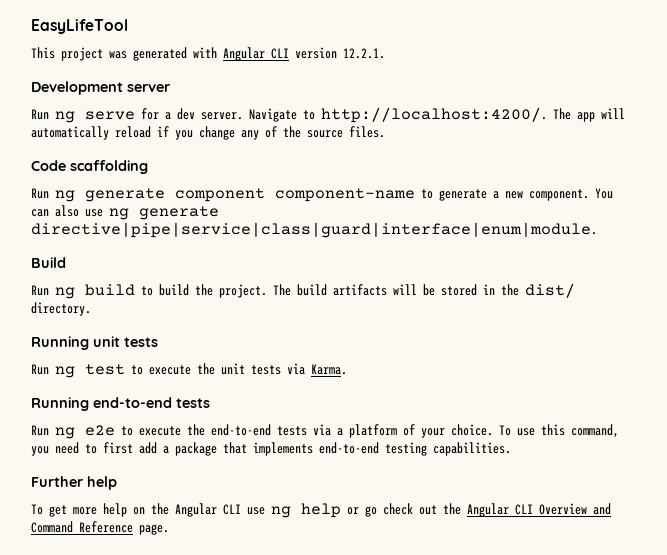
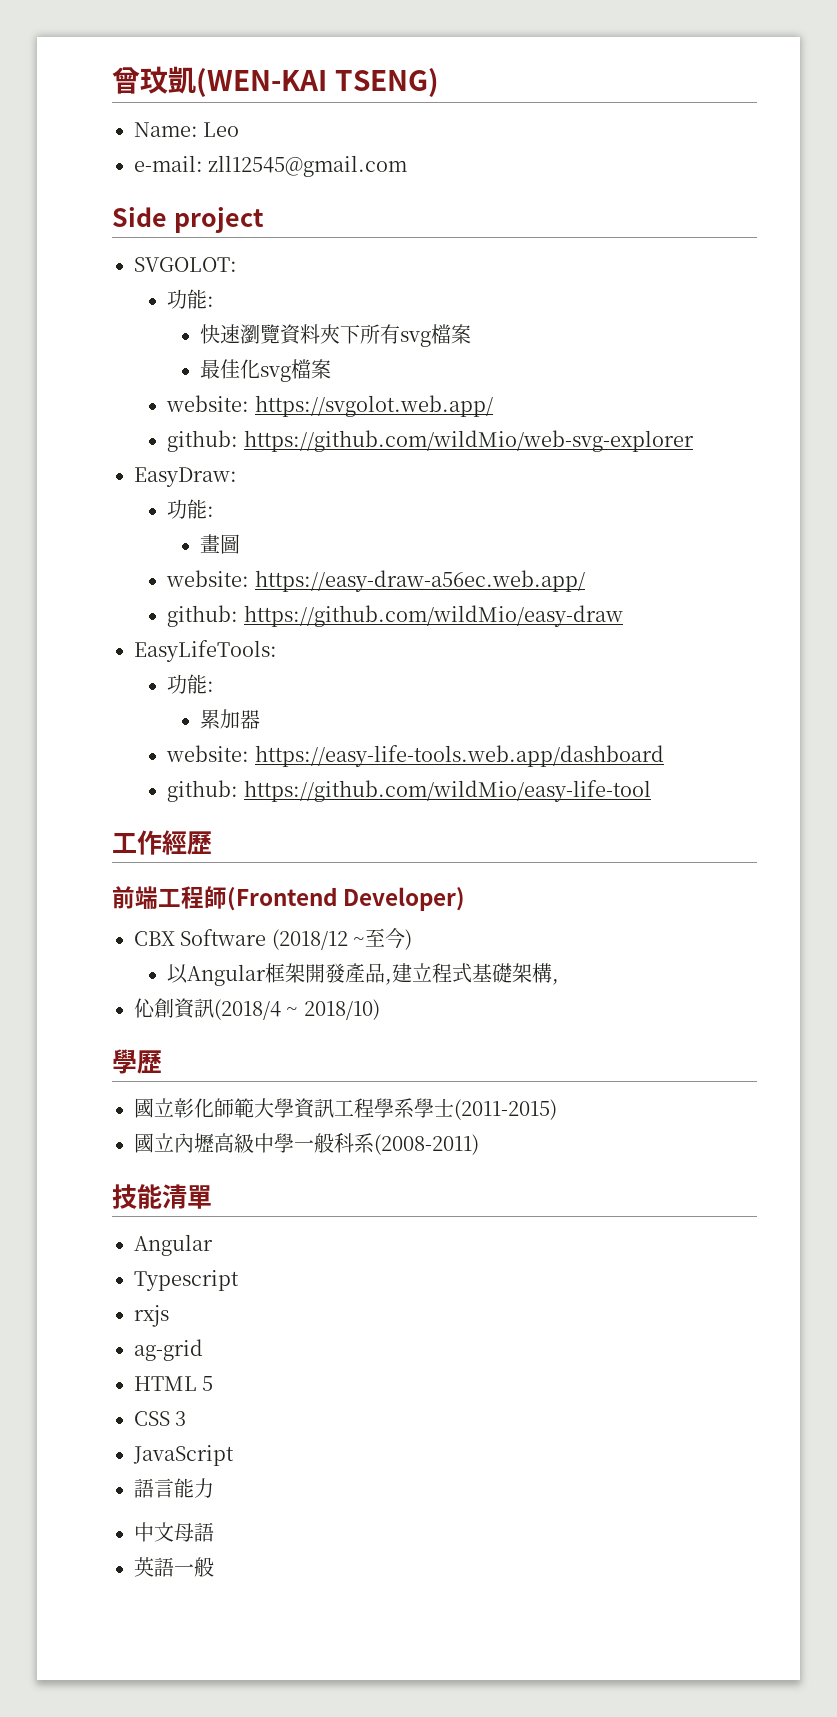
[31,19,128,34] [31,47,385,61] [31,81,170,95] [31,107,625,123] [31,126,385,140] [31,160,148,174] [31,188,613,202] [31,205,219,220] [31,222,597,238] [31,257,66,268] [31,283,575,299] [31,302,91,316] [31,336,158,350] [31,363,347,378] [31,397,210,411] [31,424,619,439] [31,442,511,456] [31,476,117,490] [31,503,611,518] [31,521,169,535] EasyLifeTool // This project was generated with Angular CLI version 12.2.1. // Development server // Run ng serve for a dev server. Navigate to http://localhost:4200/. The app will automatically reload if you change any of the source files. // Code scaffolding // Run ng generate component component-name to generate a new component. You can also use ng generate directive|pipe|service|class|guard|interface|enum|module. // Build // Run ng build to build the project. The build artifacts will be stored in the dist/ directory. // Running unit tests // Run ng test to execute the unit tests via Karma. // Running end-to-end tests // Run ng e2e to execute the end-to-end tests via a platform of your choice. To use this command, you need to first add a package that implements end-to-end testing capabilities. // Further help // To get more help on the Angular CLI use ng help or go check out the Angular CLI Overview and Command Reference page. -> [112,66,439,97] [134,122,240,137] [134,155,408,177] [112,207,264,233] [134,257,237,272] [167,289,215,309] [200,324,472,347] [200,359,332,382] [166,395,493,417] [167,430,694,452] [134,467,237,487] [167,499,215,519] [200,534,241,554] [166,570,585,592] [167,605,623,627] [134,640,277,662] [167,674,215,694] [200,709,261,729] [166,745,664,767] [167,780,651,802] [112,830,212,855] [112,886,466,911] [134,928,413,950] [167,963,560,986] [134,998,380,1020] [112,1049,162,1074] [134,1098,557,1120] [134,1133,479,1155] [112,1184,212,1209] [134,1234,213,1256] [134,1270,239,1291] [134,1305,169,1327] [134,1339,203,1361] [134,1376,214,1391] [134,1411,187,1426] [133,1445,234,1466] [134,1478,214,1498] [134,1522,214,1542] [134,1557,214,1577] 曾玟凱(WEN-KAI TSENG) // Name: Leo // e-mail: zll12545@gmail.com // Side project // SVGOLOT: // 功能: // 快速瀏覽資料夾下所有svg檔案 // 最佳化svg檔案 // website: https://svgolot.web.app/ // github: https://github.com/wildMio/web-svg-explorer // EasyDraw: // 功能: // 畫圖 // website: https://easy-draw-a56ec.web.app/ // github: https://github.com/wildMio/easy-draw // EasyLifeTools: // 功能: // 累加器 // website: https://easy-life-tools.web.app/dashboard // github: https://github.com/wildMio/easy-life-tool // 工作經歷 // 前端工程師(Frontend Developer) // CBX Software (2018/12 ~至今) // 以Angular框架開發產品,建立程式基礎架構, // 伈創資訊(2018/4 ~ 2018/10) // 學歷 // 國立彰化師範大學資訊工程學系學士(2011-2015) // 國立內壢高級中學一般科系(2008-2011) // 技能清單 // Angular // Typescript // rxjs // ag-grid // HTML 5 // CSS 3 // JavaScript // 語言能力 // 中文母語 // 英語一般

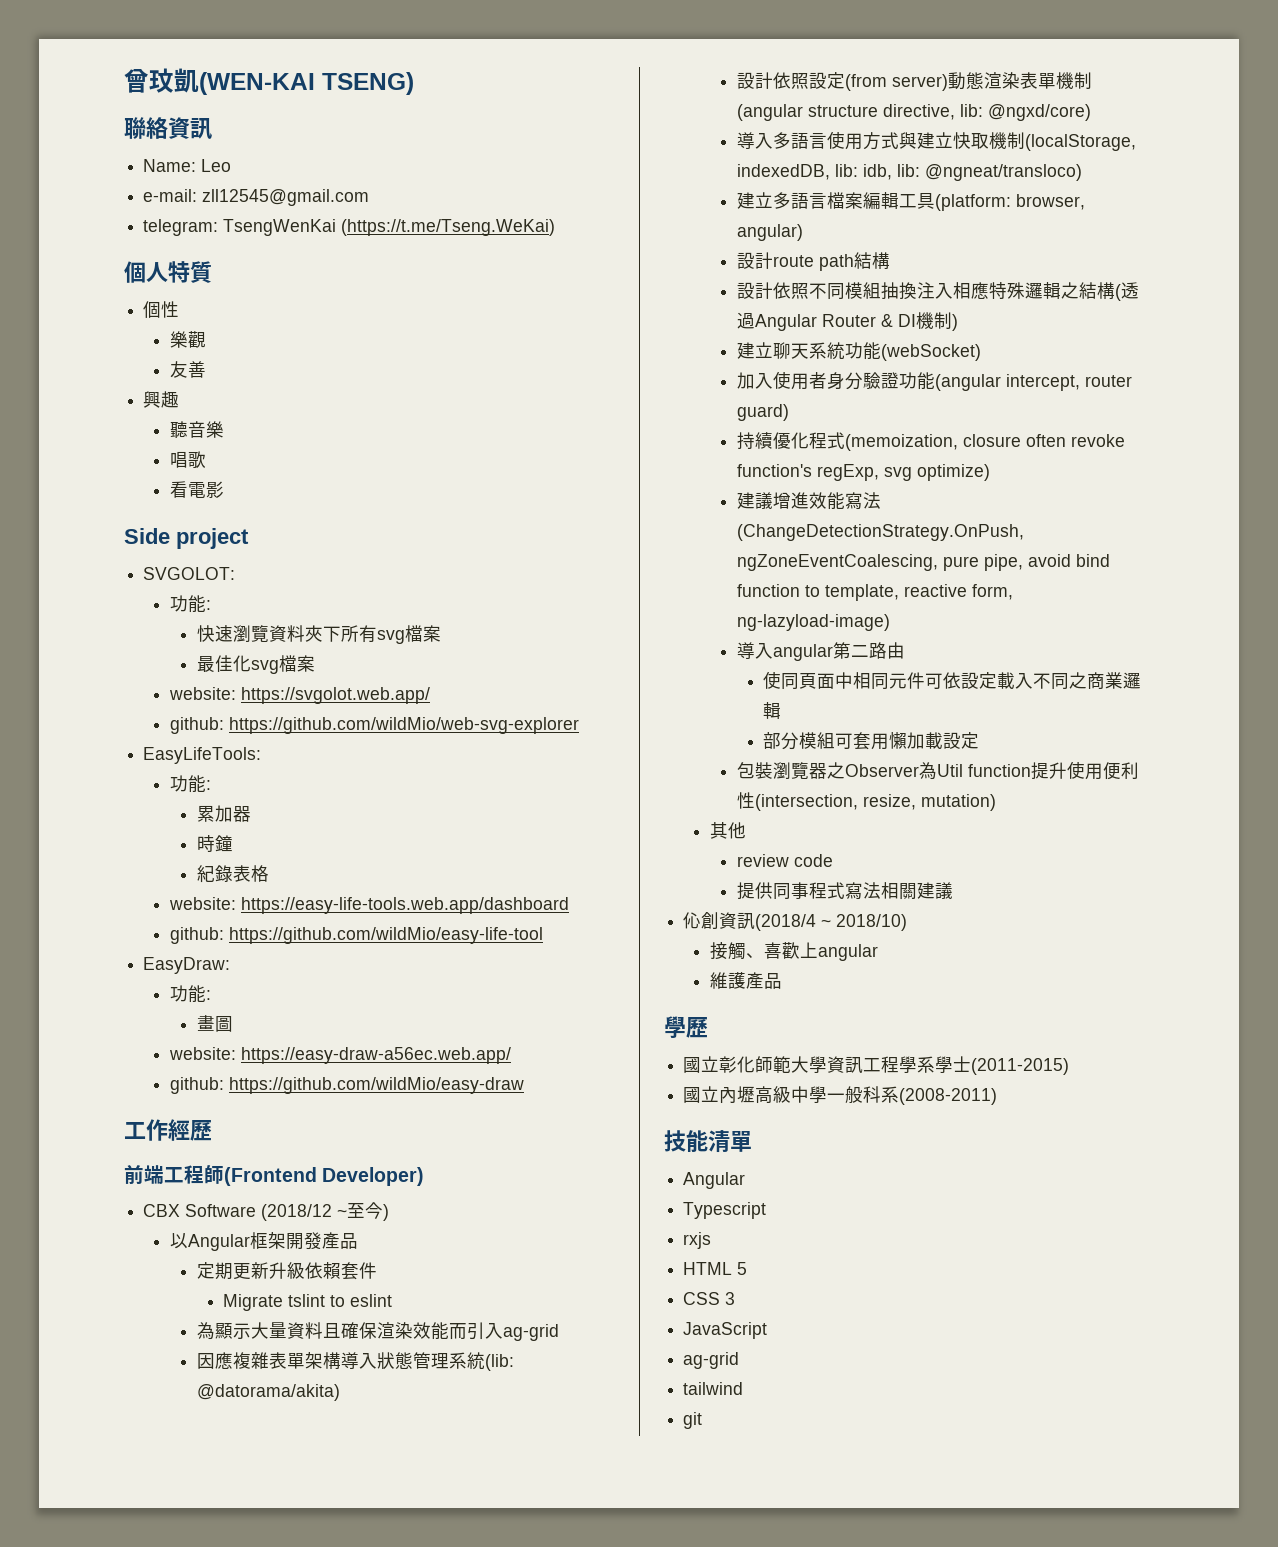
(439, 82) none -> [124,117,212,140] // 聯絡資訊
(408, 166) none -> [143,219,556,236] [124,261,212,283] [143,301,180,318] [169,331,206,348] [169,361,206,378] [143,391,180,408] [169,421,224,438] [169,451,206,469] [169,481,224,498] // telegram: TsengWenKai (https://t.me/Tseng.WeKai) // 個人特質 // 個性 // 樂觀 // 友善 // 興趣 // 聽音樂 // 唱歌 // 看電影
(694, 441) none -> [143,747,262,764] [169,775,211,793] [196,805,251,822] [196,835,233,852] [196,865,269,883] [168,897,569,914] [169,927,543,944] // EasyLifeTools: // 功能: // 累加器 // 時鐘 // 紀錄表格 // website: https://easy-life-tools.web.app/dashboard // github: https://github.com/wildMio/easy-life-tool
[134,640,277,662] [167,674,215,694] [200,709,261,729] [166,745,664,767] [167,780,651,802] // EasyLifeTools: // 功能: // 累加器 // website: https://easy-life-tools.web.app/dashboard // github: https://github.com/wildMio/easy-life-tool -> (524, 1085) none
[385,963,560,985] ,建立程式基礎架構, -> [196,1262,377,1280] [223,1294,393,1311] [196,1322,559,1341] [196,1352,514,1371] [196,1384,340,1401] [736,72,1092,91] [736,104,1091,121] [736,131,1136,151] [736,164,1082,181] [736,192,1085,211] [736,224,803,241] [736,252,890,271] [736,282,1139,301] [736,312,958,331] [736,342,981,361] [736,371,1132,391] [736,404,789,421] [736,432,1125,451] [736,464,990,481] [736,492,881,510] [736,524,1024,541] [736,554,1110,571] [736,584,1013,601] [736,614,890,631] [736,642,905,661] [763,671,1142,690] [763,702,782,719] [763,732,980,750] [736,761,1139,780] [736,792,996,811] [709,822,746,839] [736,854,833,867] [736,882,953,900] // 定期更新升級依賴套件 // Migrate tslint to eslint // 為顯示大量資料且確保渲染效能而引入ag-grid // 因應複雜表單架構導入狀態管理系統(lib: @datorama/akita) // 設計依照設定(from server)動態渲染表單機制(angular structure directive, lib: @ngxd/core) // 導入多語言使用方式與建立快取機制(localStorage, indexedDB, lib: idb, lib: @ngneat/transloco) // 建立多語言檔案編輯工具(platform: browser, angular) // 設計route path結構 // 設計依照不同模組抽換注入相應特殊邏輯之結構(透過Angular Router & DI機制) // 建立聊天系統功能(webSocket) // 加入使用者身分驗證功能(angular intercept, router guard) // 持續優化程式(memoization, closure often revoke function's regExp, svg optimize) // 建議增進效能寫法(ChangeDetectionStrategy.OnPush, ngZoneEventCoalescing, pure pipe, avoid bind function to template, reactive form, ng-lazyload-image) // 導入angular第二路由 // 使同頁面中相同元件可依設定載入不同之商業邏輯 // 部分模組可套用懶加載設定 // 包裝瀏覽器之Observer為Util function提升使用便利性(intersection, resize, mutation) // 其他 // review code // 提供同事程式寫法相關建議
(380, 1009) none -> [709,942,878,961] [709,972,782,989] // 接觸、喜歡上angular // 維護產品
[134,1339,203,1361] // ag-grid -> (712, 1240) none
[134,1478,214,1498] [134,1522,214,1542] [134,1557,214,1577] 語言能力 // 中文母語 // 英語一般 -> [683,1352,740,1369] [683,1382,744,1395] [683,1412,703,1429] ag-grid // tailwind // git

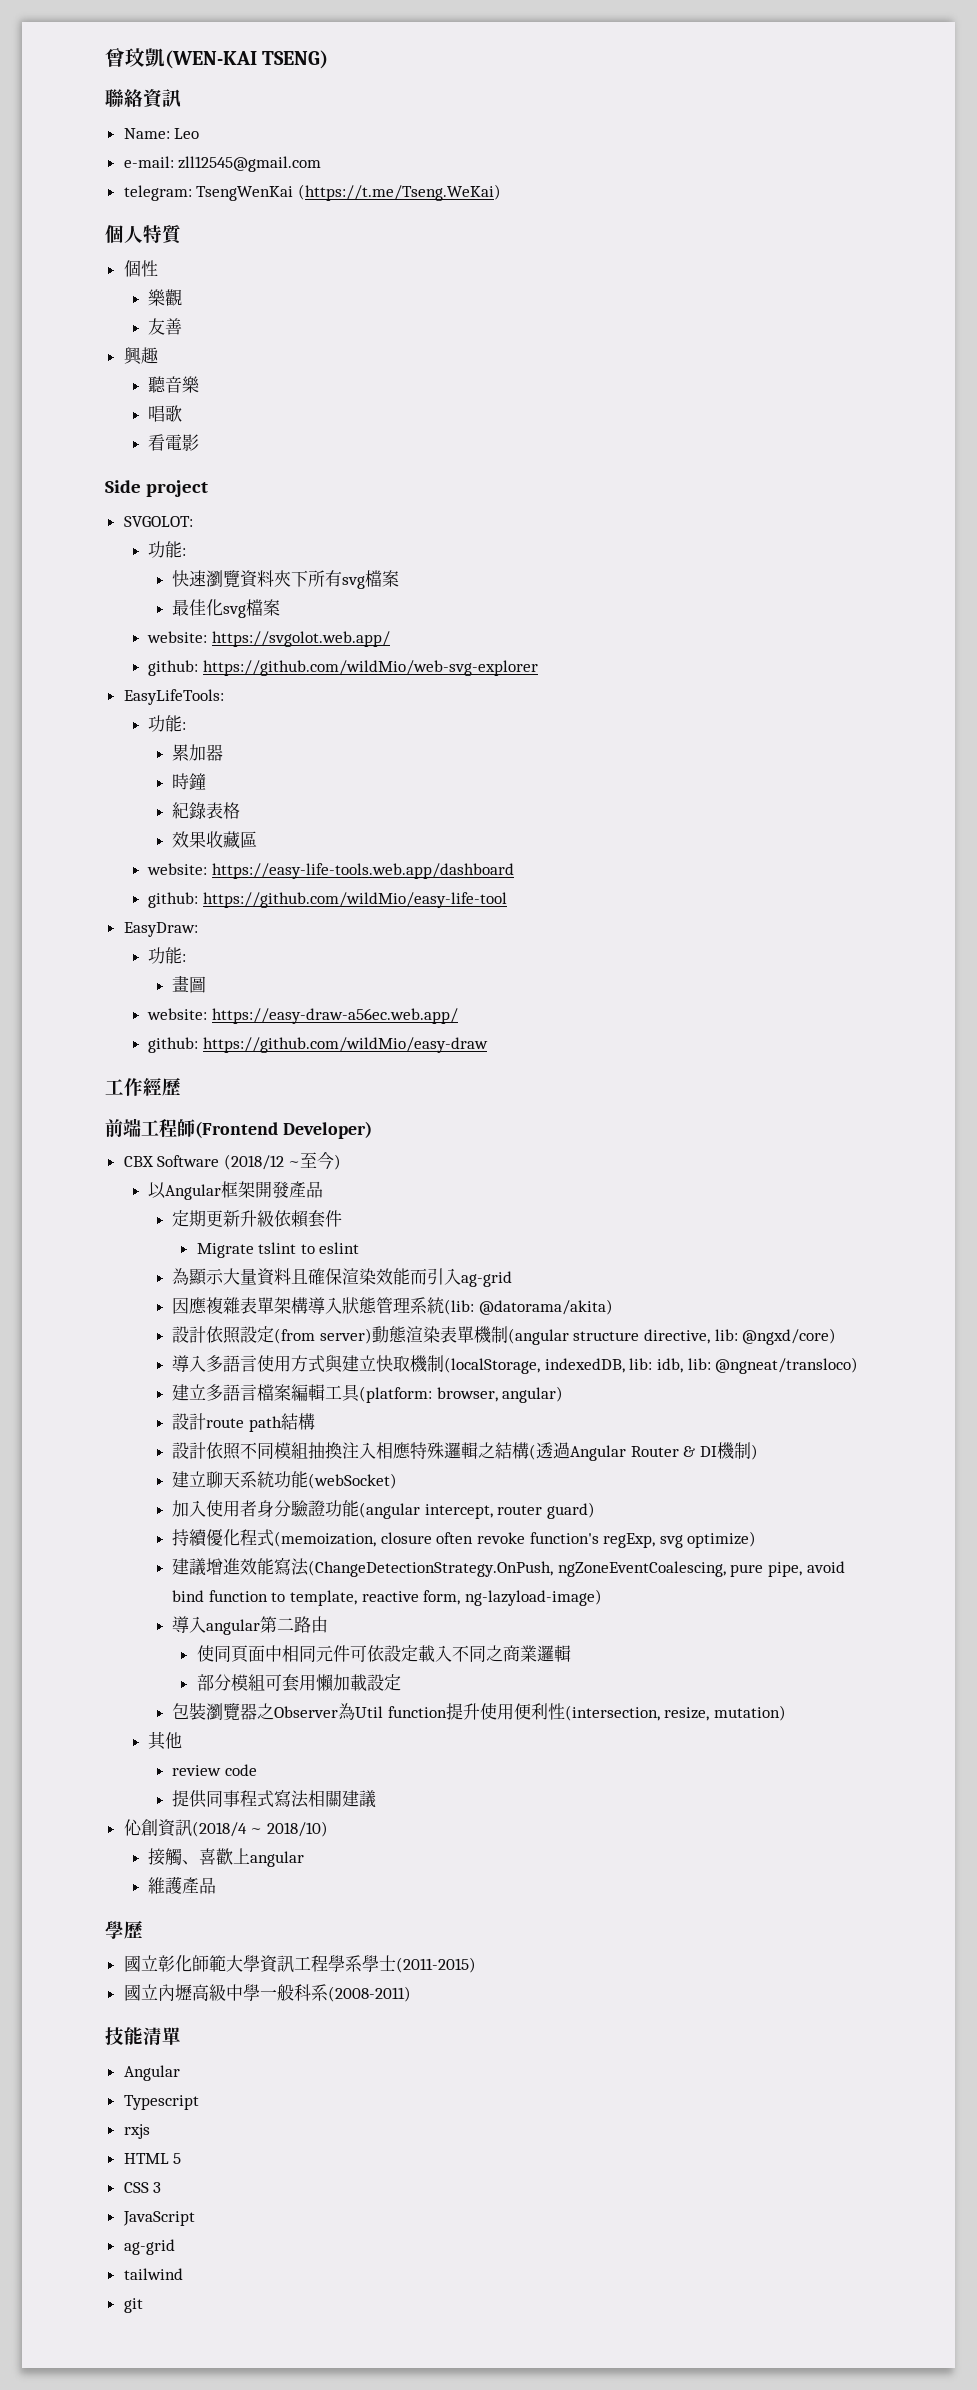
(269, 873) none -> [172,831,258,849] // 效果收藏區

